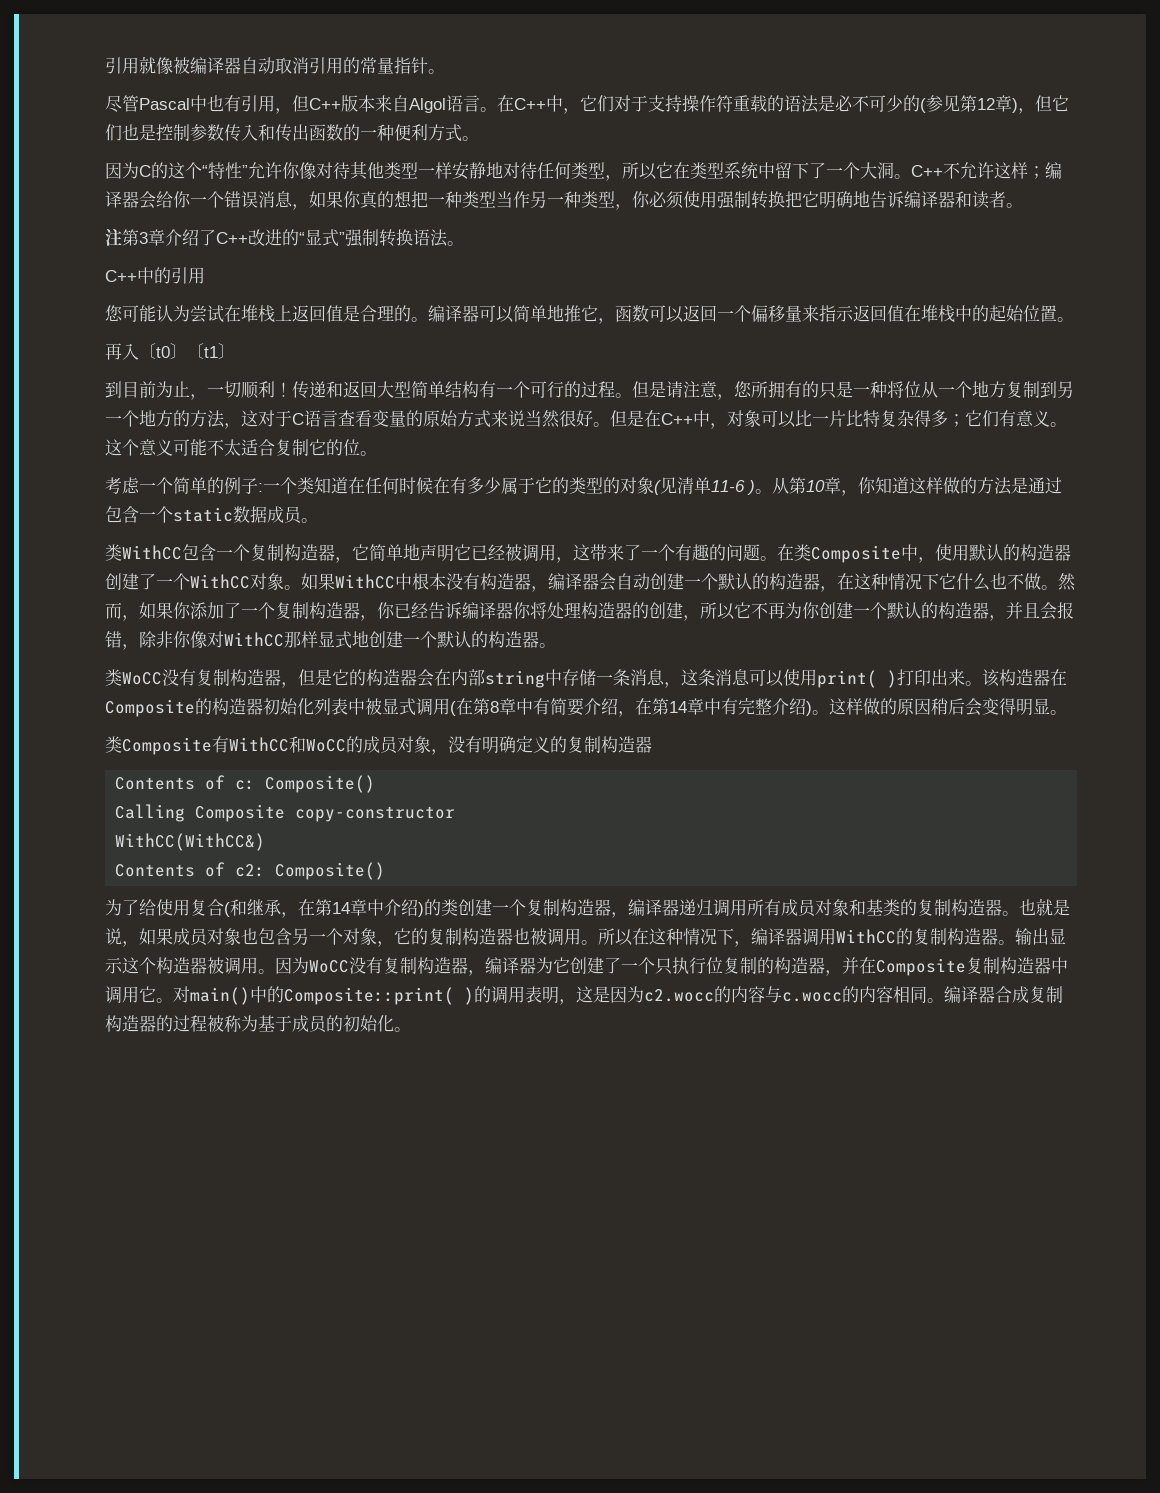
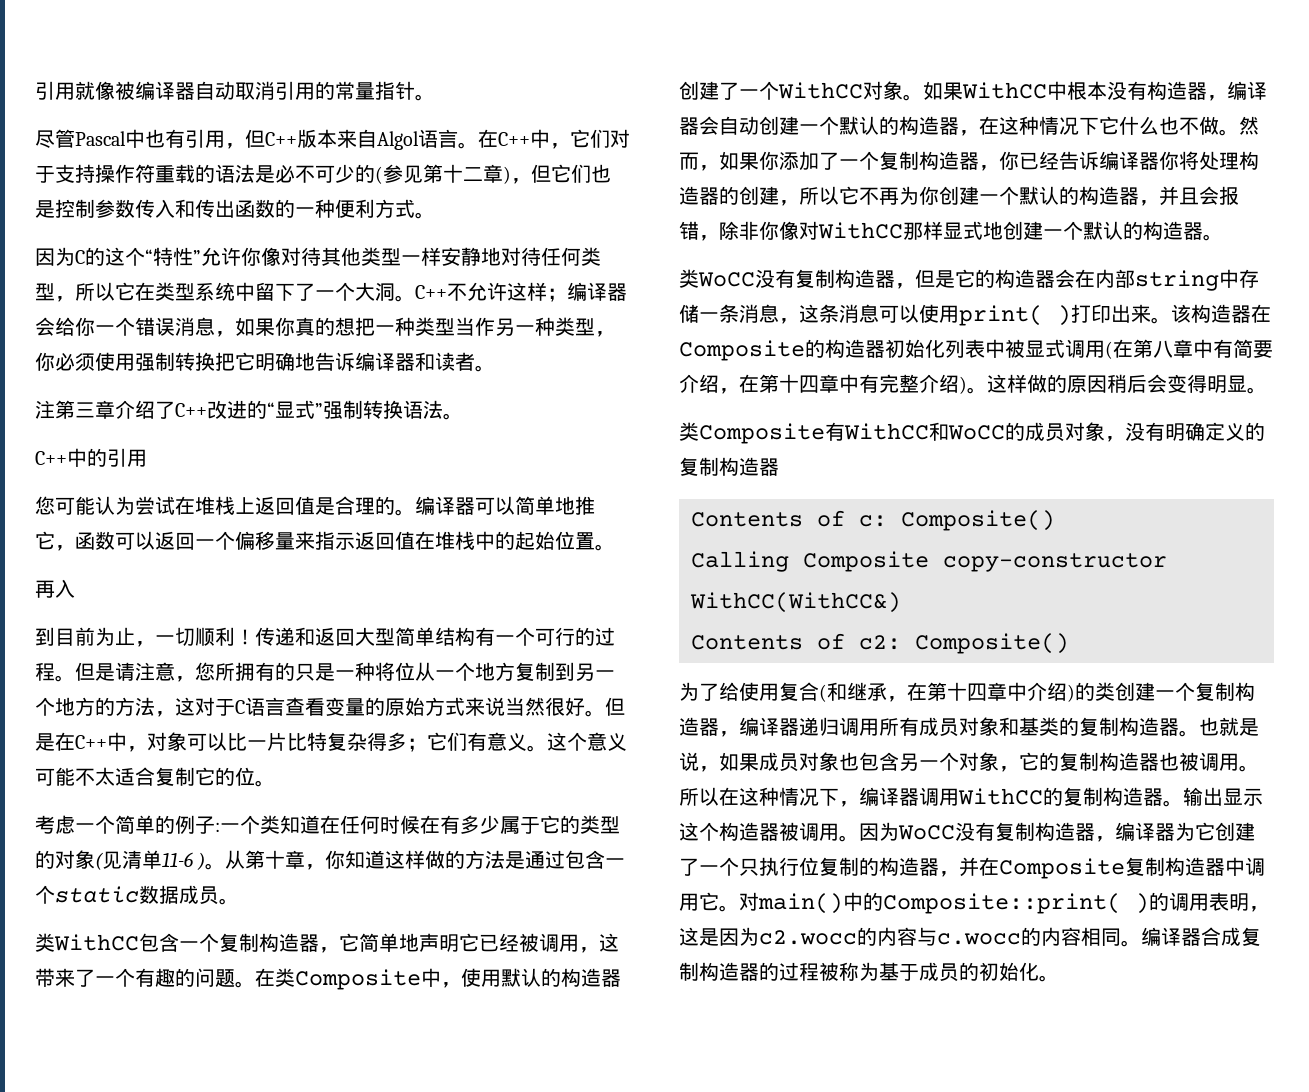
[977,98,995,110] 12 -> [443,164,483,183] 十二
[139,232,148,244] 3 -> [75,402,95,418] 三
[139,343,235,359] 〔t0〕〔t1〕 -> (75, 588) none
[806,480,825,492] 10 -> [265,850,286,869] 十
[490,701,499,713] 8 -> [1153,340,1173,358] 八
[669,701,687,713] 14 -> [779,374,819,393] 十四
[332,902,350,914] 14 -> [947,682,987,701] 十四

